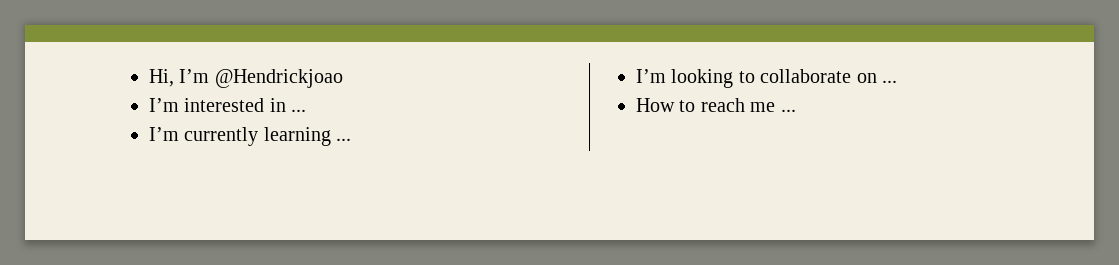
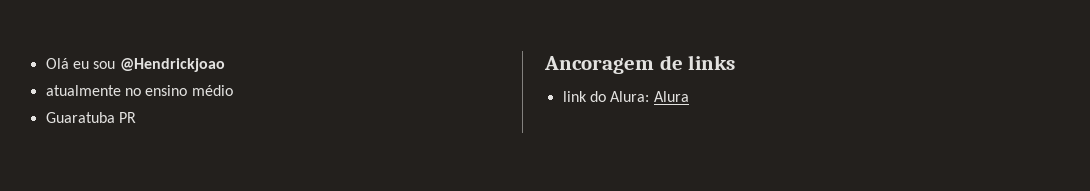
[149,69,343,88] [149,98,307,112] [149,127,352,146] [636,69,897,88] [636,98,796,112] Hi, I’m @Hendrickjoao // I’m interested in ... // I’m currently learning ... // I’m looking to collaborate on ... // How to reach me ... -> [45,58,225,72] [45,85,233,96] [45,112,136,123] [544,55,736,74] [562,91,689,102] Olá eu sou @Hendrickjoao // atualmente no ensino médio // Guaratuba PR // Ancoragem de links // link do Alura: Alura

